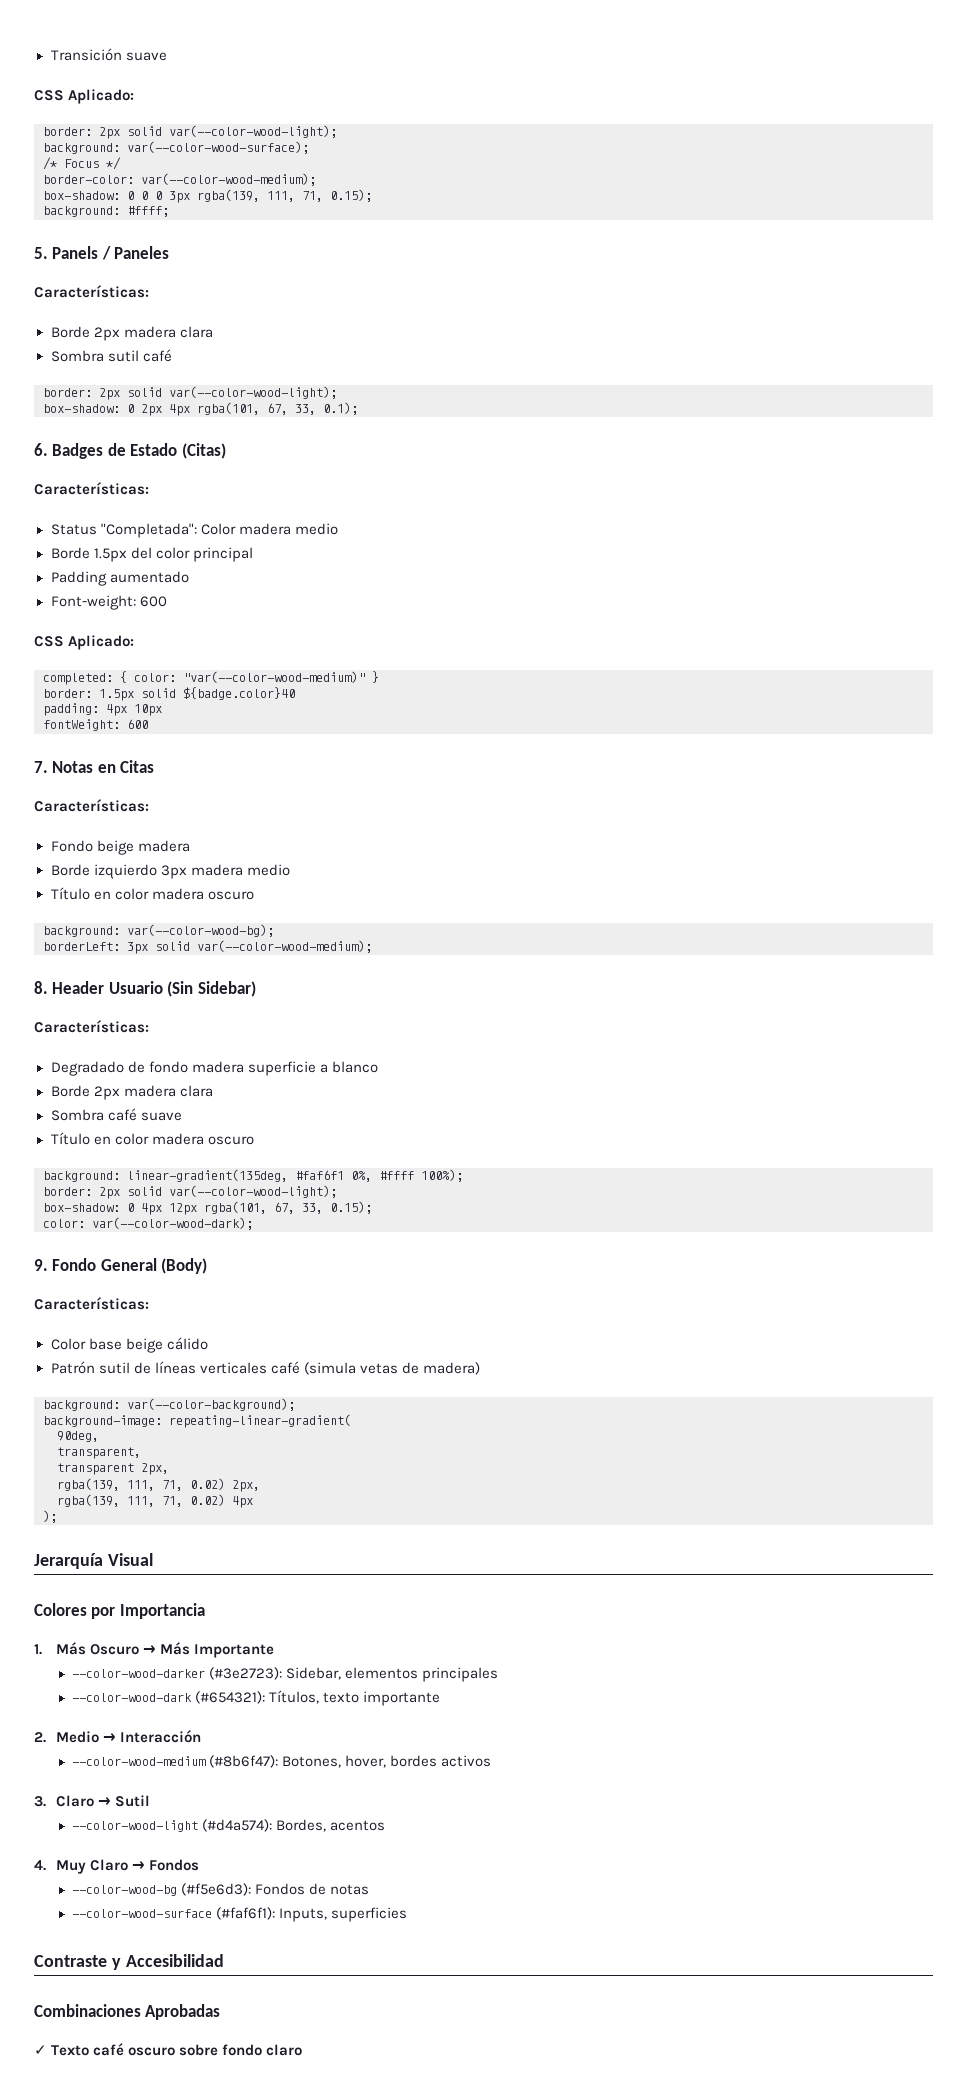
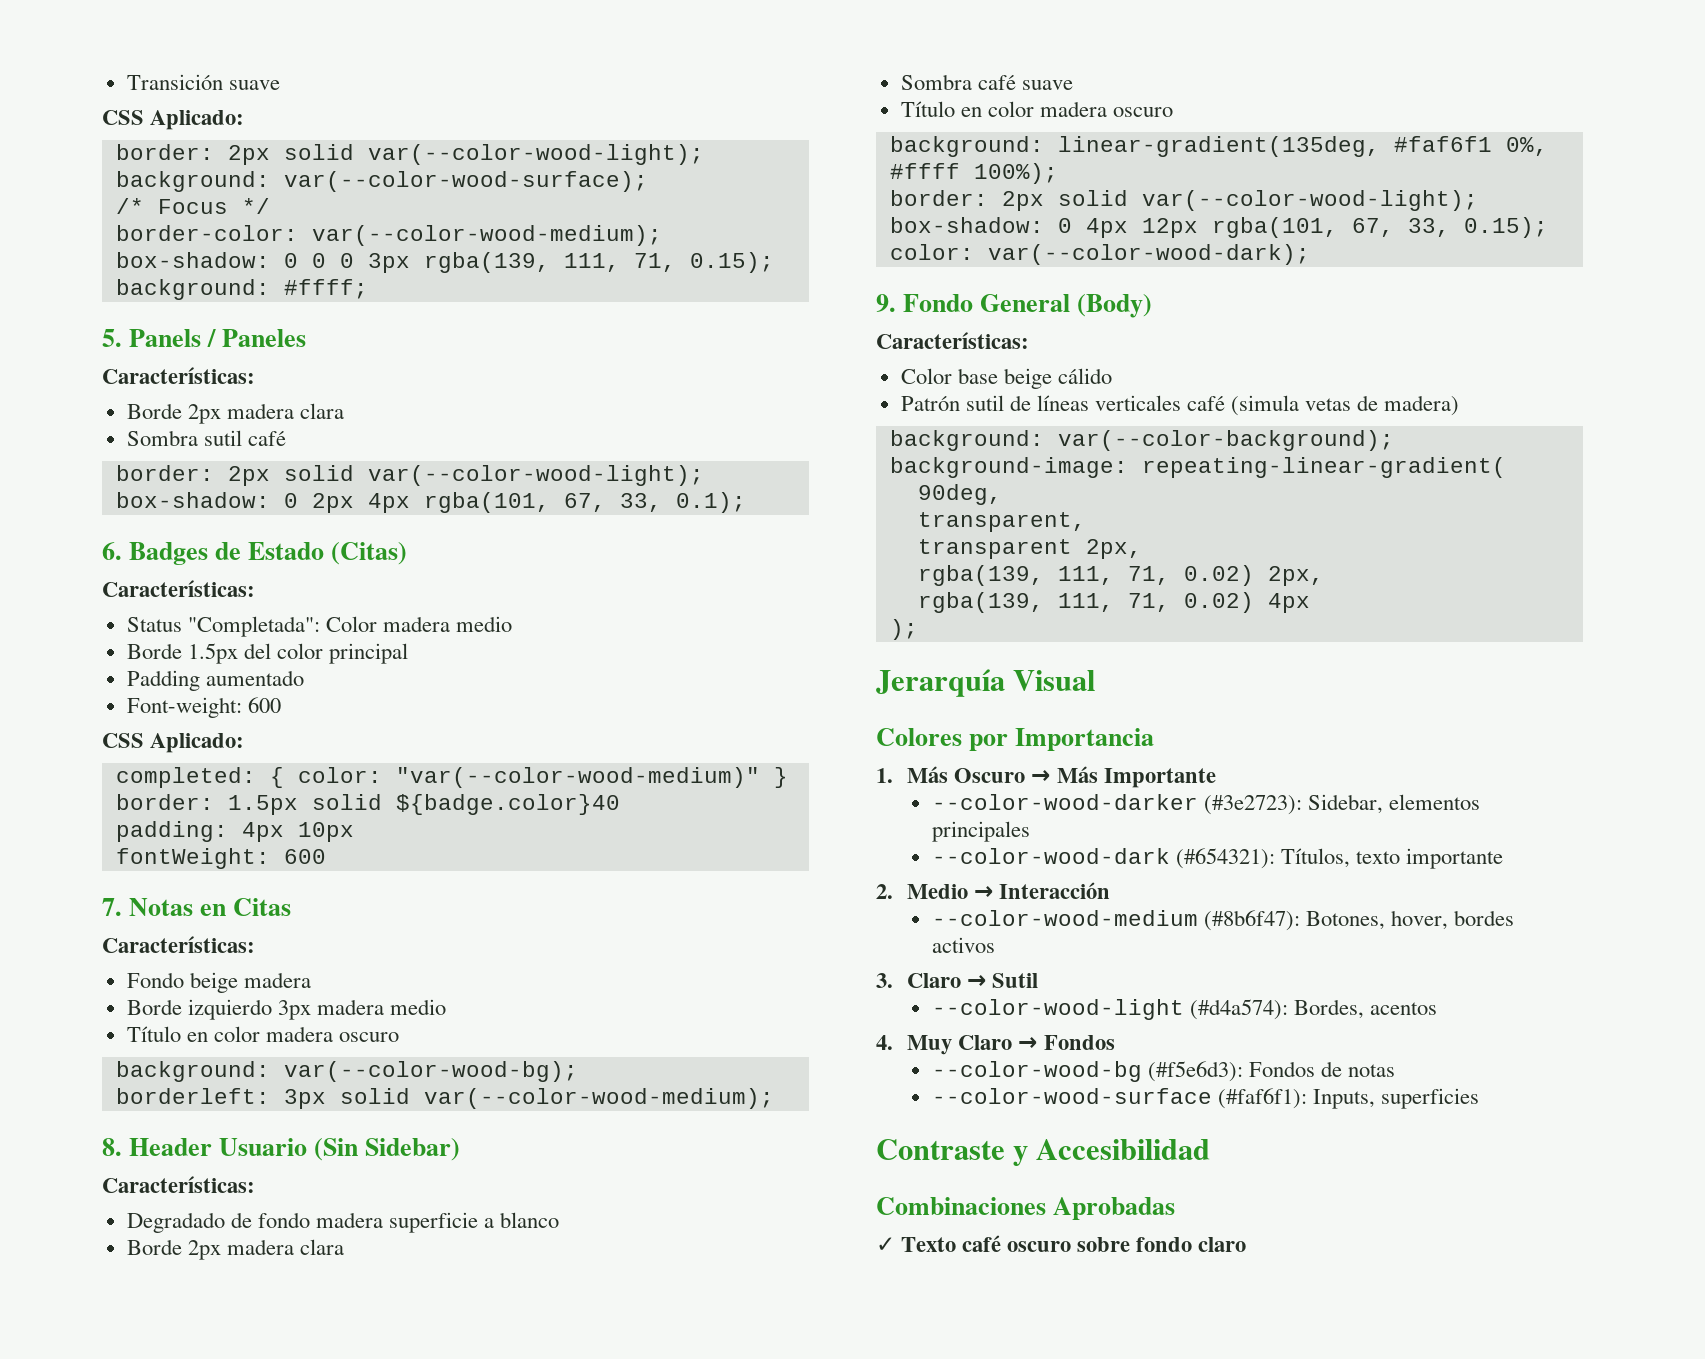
[43,942,120,951] borderLeft: -> [115,1088,270,1104] borderleft:

